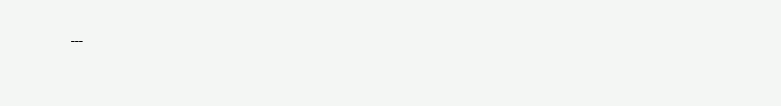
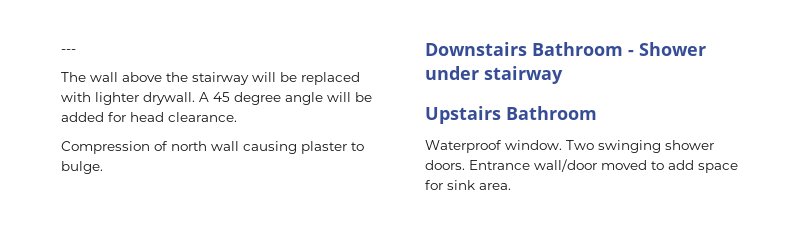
(83, 42) none -> [61,72,360,85] [61,92,372,105] [61,112,237,122] [61,141,364,154] [61,161,103,174] [425,42,706,56] [425,66,563,84] [425,106,597,124] [425,140,714,153] [425,159,738,173] [425,180,511,190] // The wall above the stairway will be replaced with lighter drywall. A 45 degree angle will be added for head clearance. // Compression of north wall causing plaster to bulge. // Downstairs Bathroom - Shower under stairway // Upstairs Bathroom // Waterproof window. Two swinging shower doors. Entrance wall/door moved to add space for sink area.

